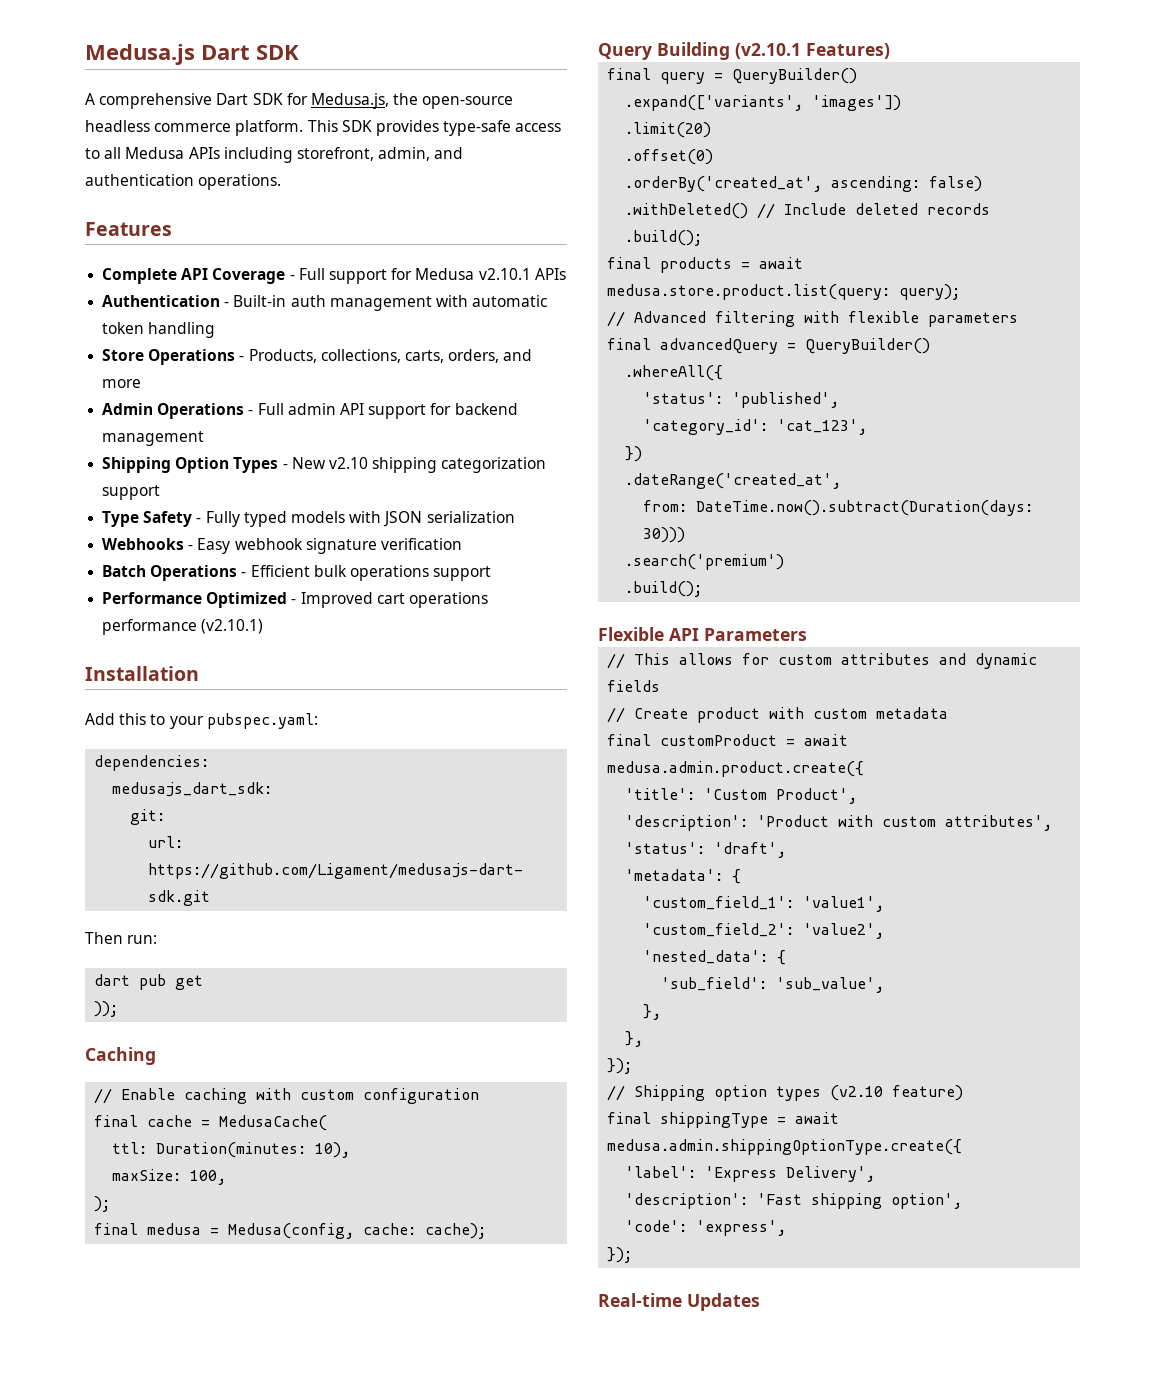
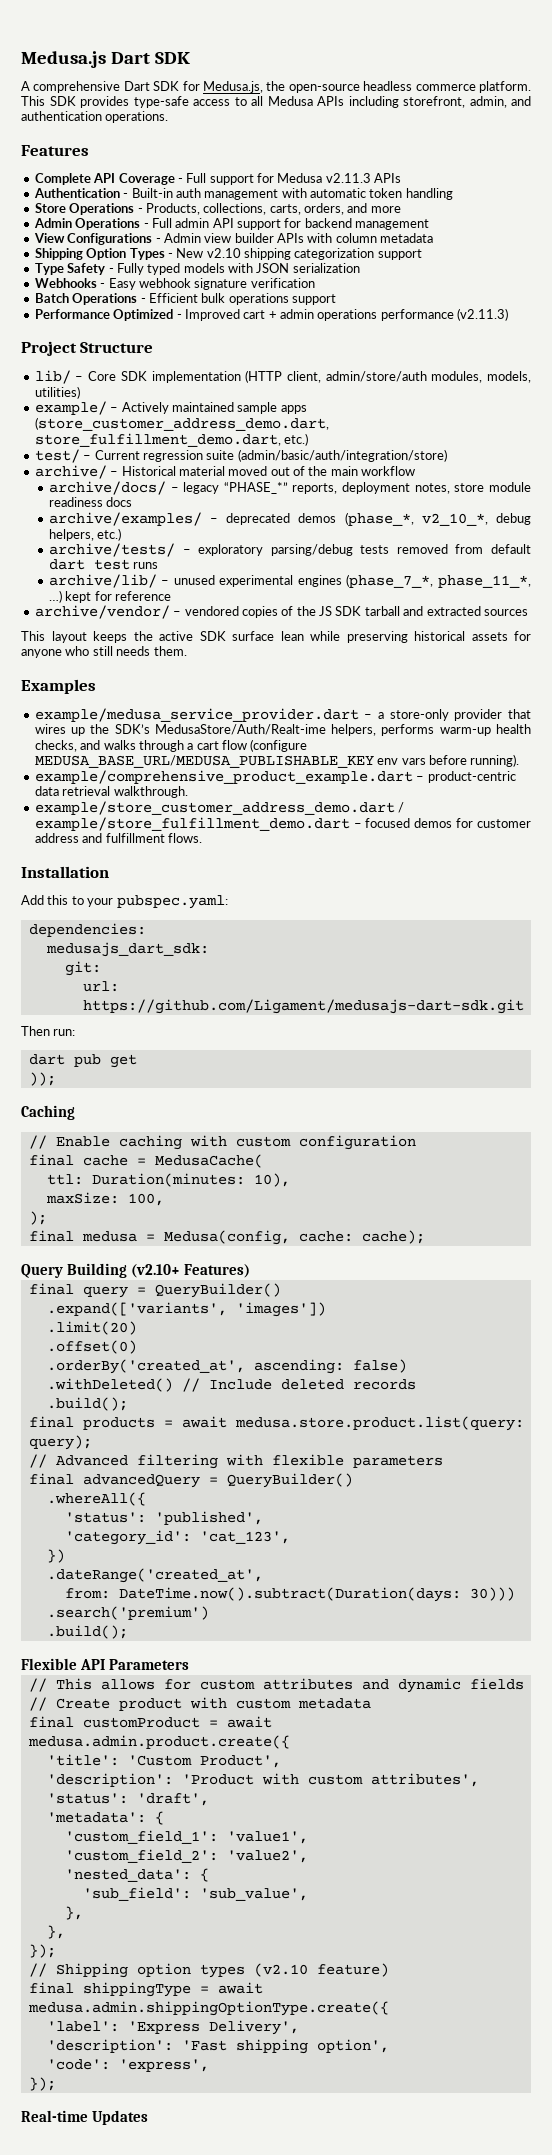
[478,268,531,280] v2.10.1 -> [325,173,371,183] v2.11.3
(205, 438) none -> [33,233,434,245] // View Configurations - Admin view builder APIs with column metadata
[408,592,488,608] [102,619,264,635] operations performance (v2.10.1) -> [268,308,509,321] [21,341,154,356] [34,370,531,384] [34,386,80,399] [34,401,307,415] [34,417,329,431] [34,433,309,447] [34,449,447,463] [34,465,416,479] [48,481,531,495] [48,497,133,507] [48,512,531,526] [48,528,122,541] [48,543,531,557] [48,559,159,570] [48,574,531,588] [48,590,172,603] [34,605,528,619] [21,631,531,643] [21,646,187,658] [21,679,96,694] [34,708,531,722] [34,724,531,736] [34,739,308,752] [34,754,520,768] [34,770,516,784] [34,786,188,798] [34,801,405,815] [34,817,532,831] [34,833,202,843] + admin operations performance (v2.11.3) // Project Structure // lib/ – Core SDK implementation (HTTP client, admin/store/auth modules, models, utilities) // example/ – Actively maintained sample apps (store_customer_address_demo.dart, store_fulfillment_demo.dart, etc.) // test/ – Current regression suite (admin/basic/auth/integration/store) // archive/ – Historical material moved out of the main workflow // archive/docs/ – legacy “PHASE_*” reports, deployment notes, store module readiness docs // archive/examples/ – deprecated demos (phase_*, v2_10_*, debug helpers, etc.) // archive/tests/ – exploratory parsing/debug tests removed from default dart test runs // archive/lib/ – unused experimental engines (phase_7_*, phase_11_*, …) kept for reference // archive/vendor/ – vendored copies of the JS SDK tarball and extracted sources // This layout keeps the active SDK surface lean while preserving historical assets for anyone who still needs them. // Examples // example/medusa_service_provider.dart – a store-only provider that wires up the SDK’s MedusaStore/Auth/Realt-ime helpers, performs warm-up health checks, and walks through a cart flow (configure MEDUSA_BASE_URL/MEDUSA_PUBLISHABLE_KEY env vars before running). // example/comprehensive_product_example.dart – product-centric data retrieval walkthrough. // example/store_customer_address_demo.dart / example/store_fulfillment_demo.dart – focused demos for customer address and fulfillment flows.
[735,43,801,59] (v2.10.1 -> [131,1264,181,1278] (v2.10+

